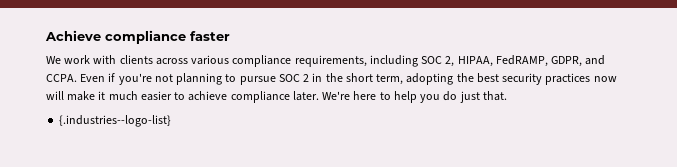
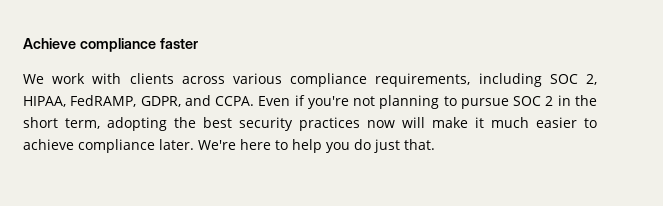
[59,115,172,127] // {.industries--logo-list} -> (435, 144) none

